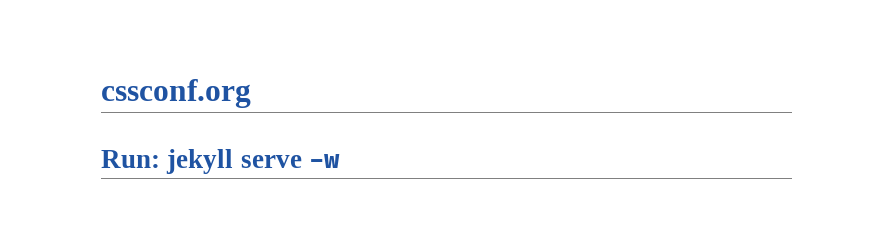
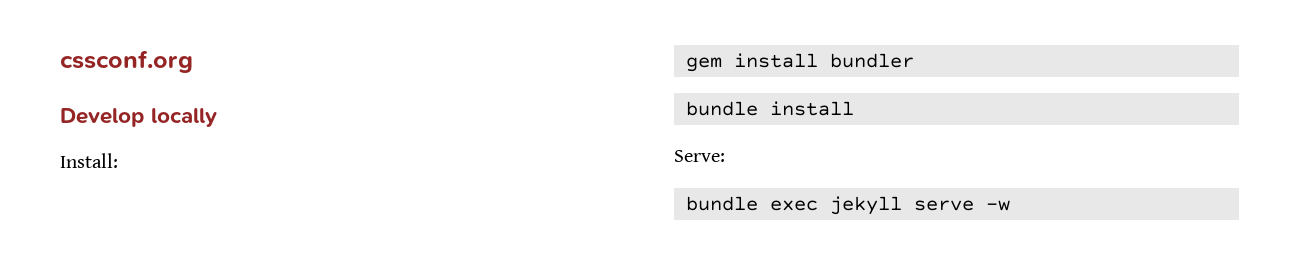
[101,150,160,168] Run: -> [60,108,218,127] [60,153,118,168] [685,53,914,72] [685,101,854,116] [674,150,725,162] [685,196,818,211] Develop locally // Install: // gem install bundler // bundle install // Serve: // bundle exec

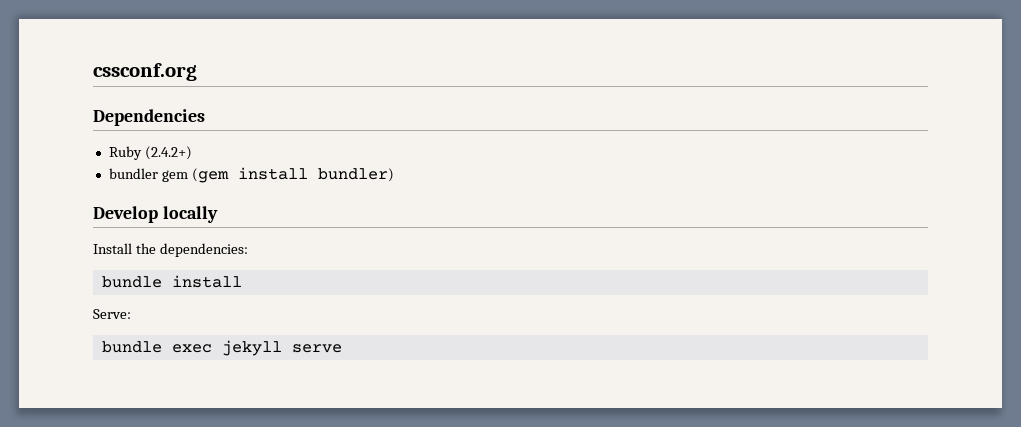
[60,108,218,127] [60,153,118,168] [685,53,914,72] Develop locally // Install: // gem install bundler -> [93,109,205,126] [108,146,192,160] [108,167,394,183] [93,206,218,223] [93,243,248,257] Dependencies // Ruby (2.4.2+) // bundler gem (gem install bundler) // Develop locally // Install the dependencies:
[985,200,1010,211] -w -> (342, 348) none

